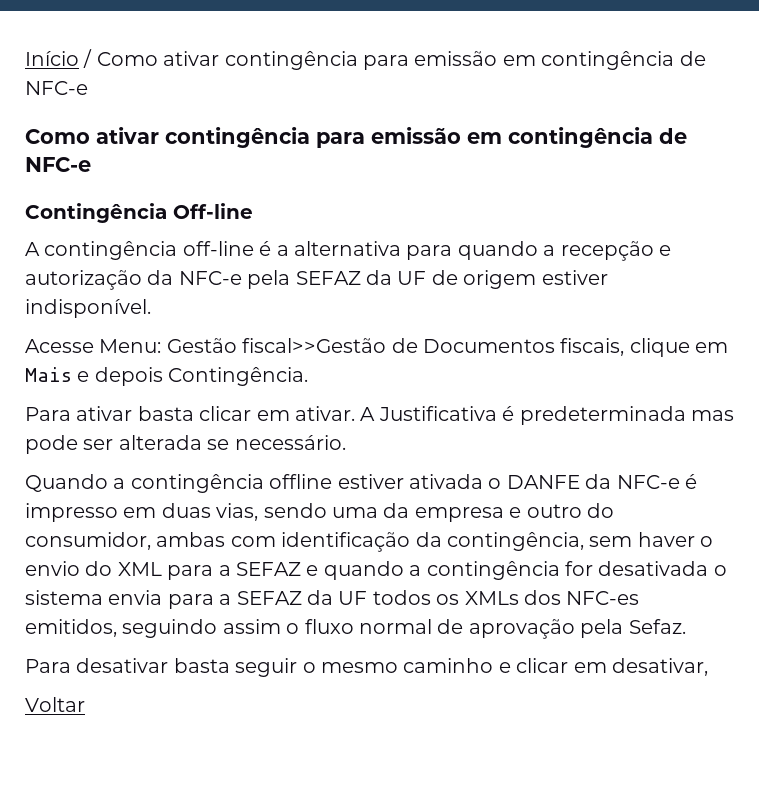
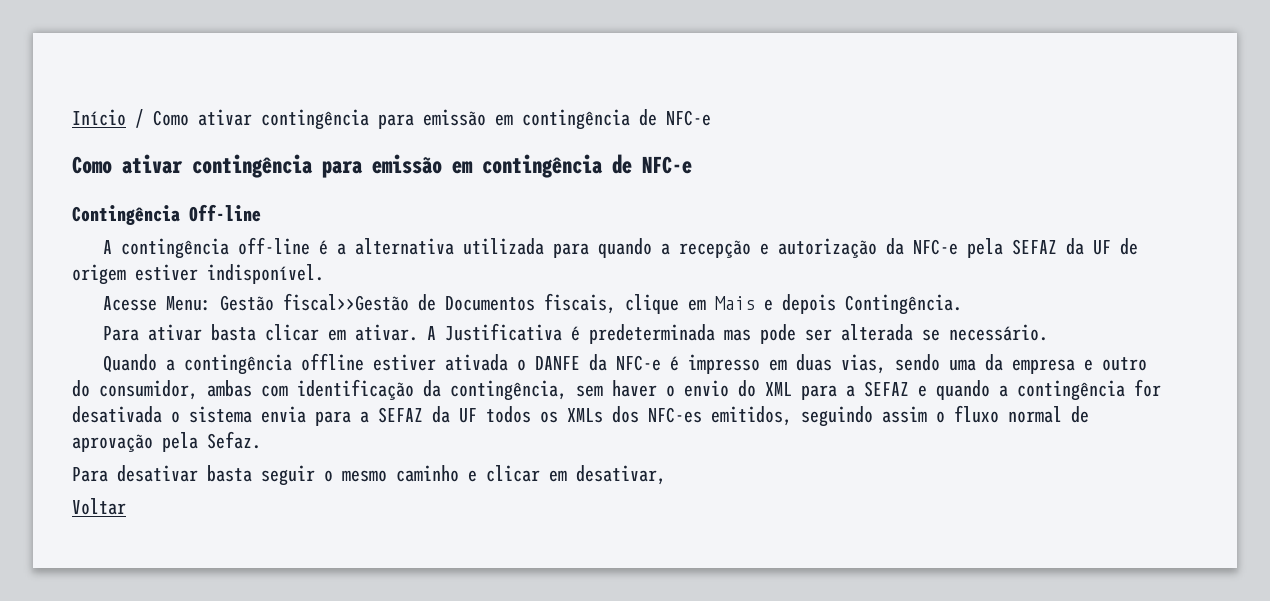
(401, 248) none -> [463,238,545,255] utilizada

